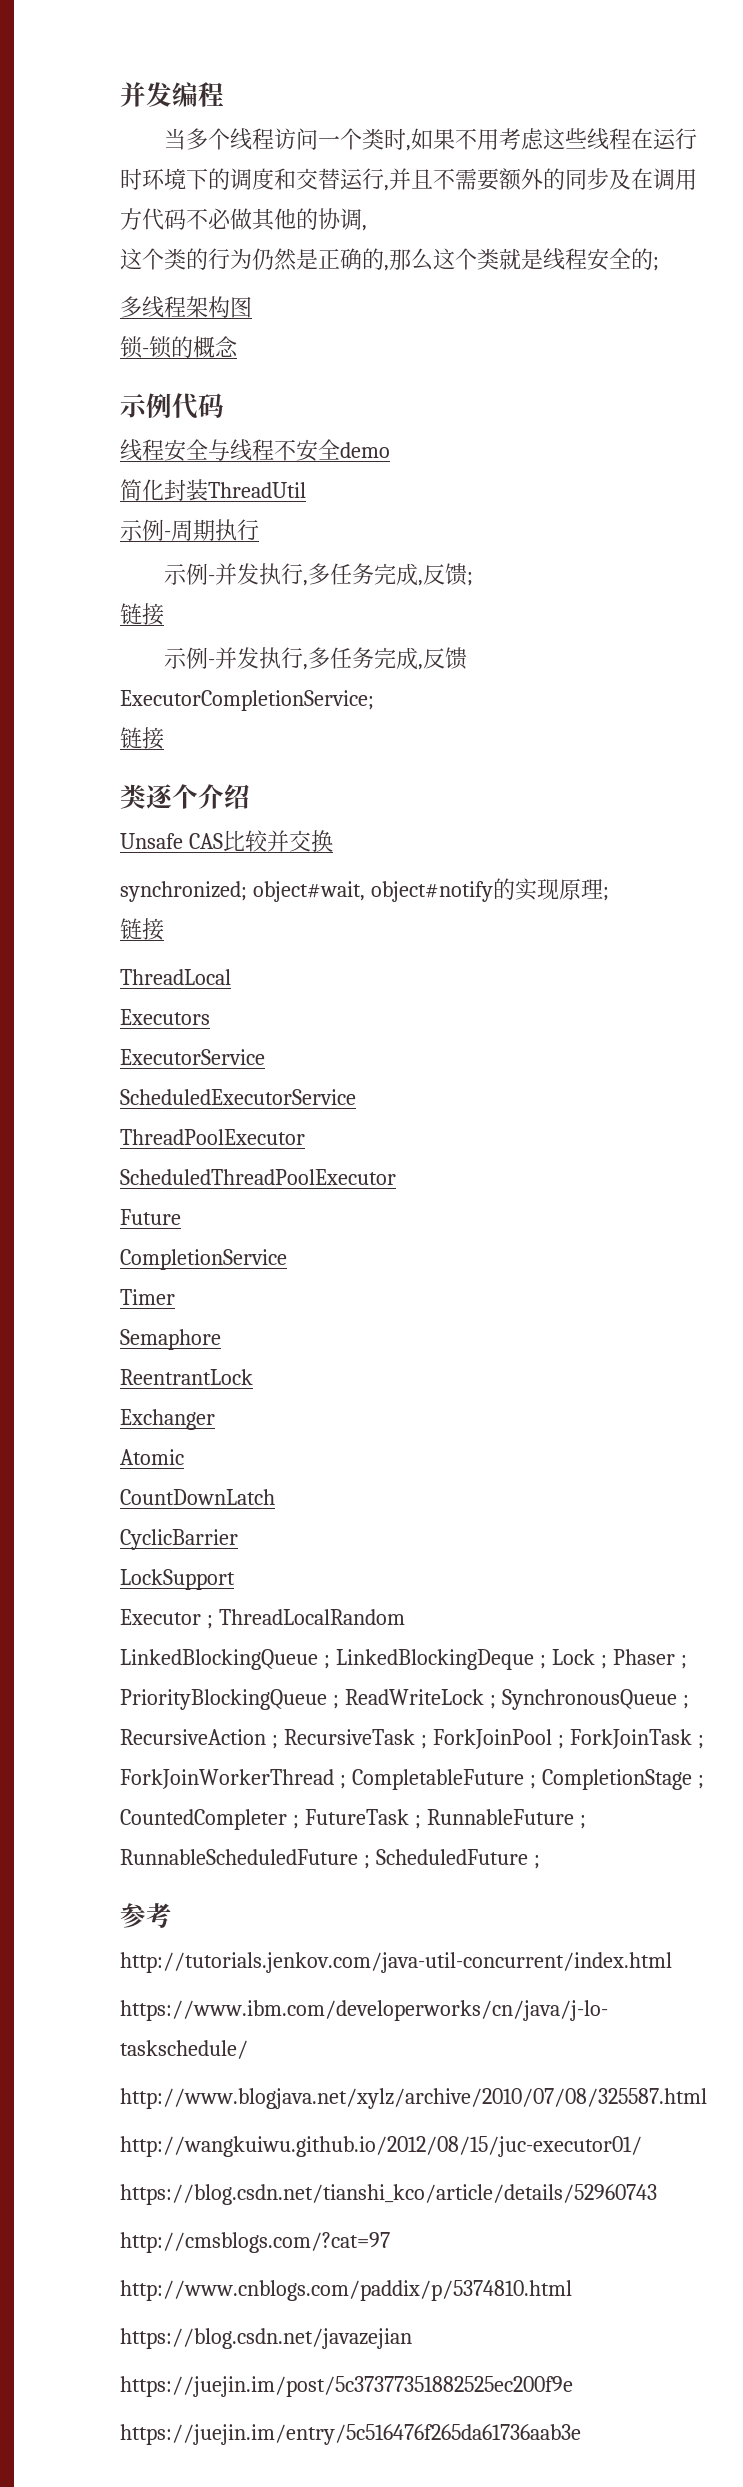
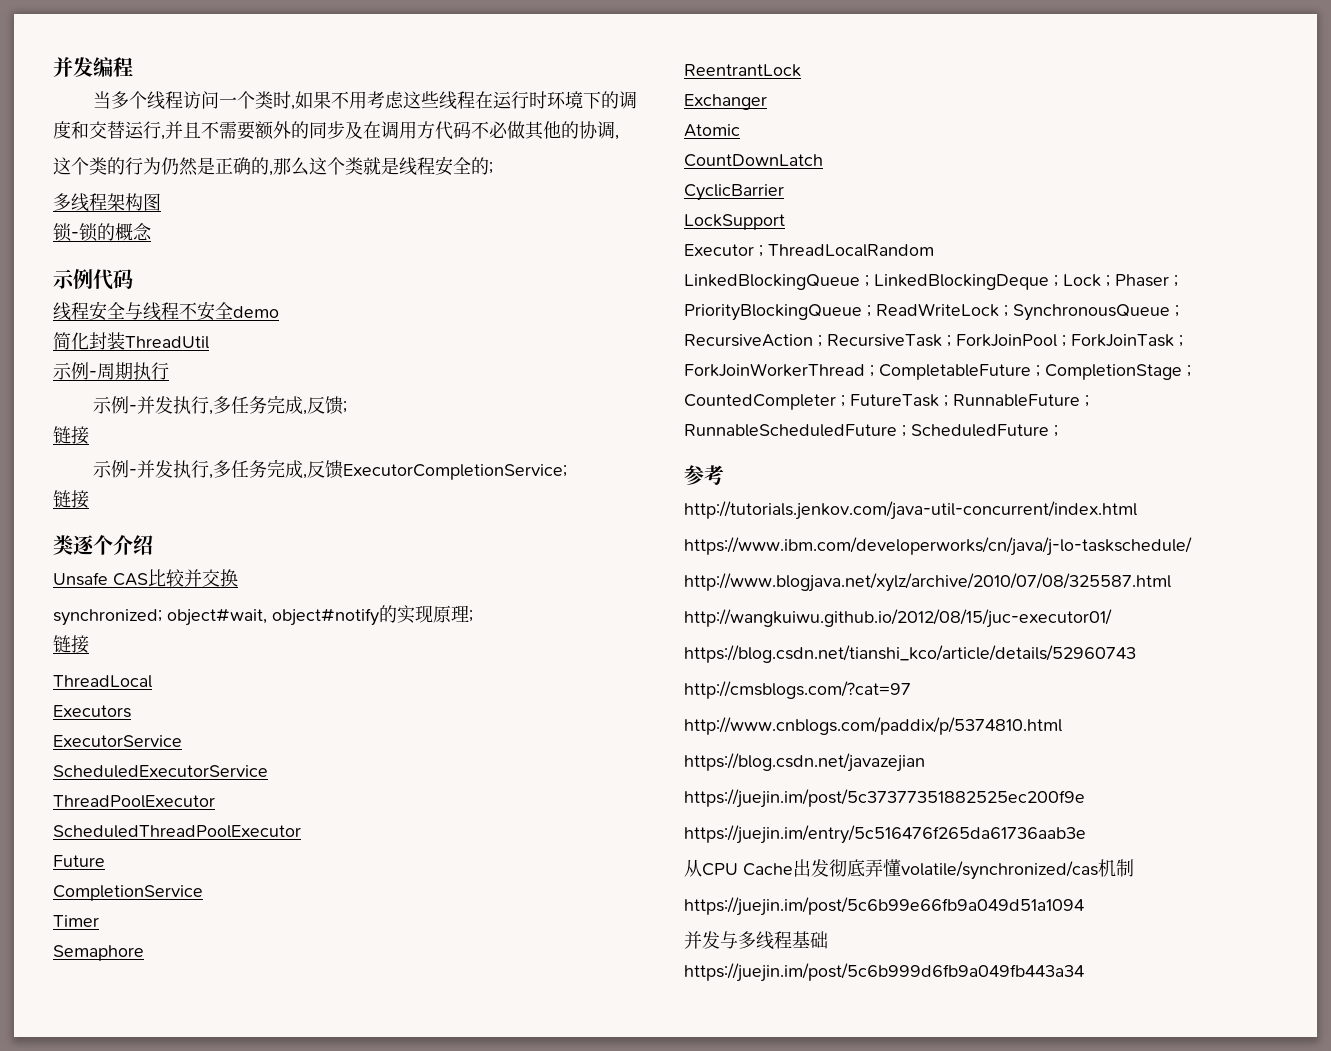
(581, 2434) none -> [684,859,1134,880] [684,897,1084,916] [684,931,828,950] [684,963,1084,982] // 从CPU Cache出发彻底弄懂volatile/synchronized/cas机制 // https://juejin.im/post/5c6b99e66fb9a049d51a1094 // 并发与多线程基础 // https://juejin.im/post/5c6b999d6fb9a049fb443a34

